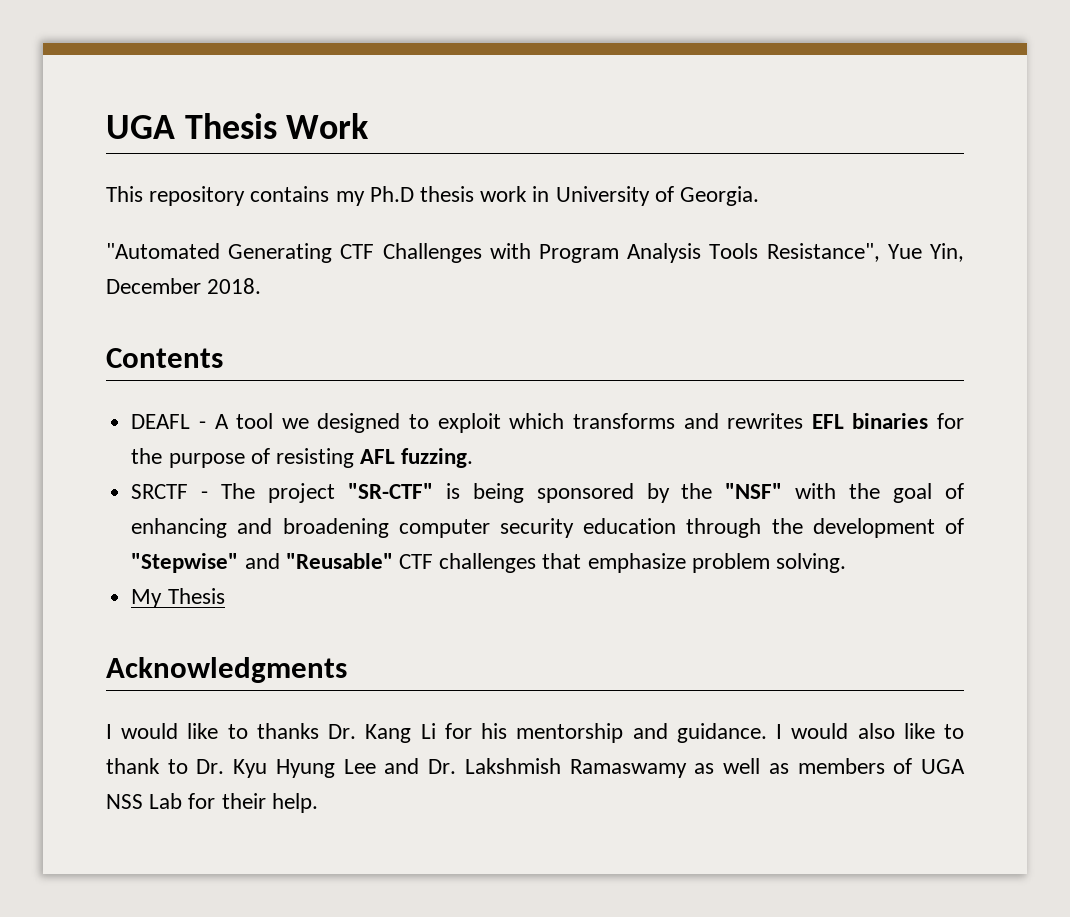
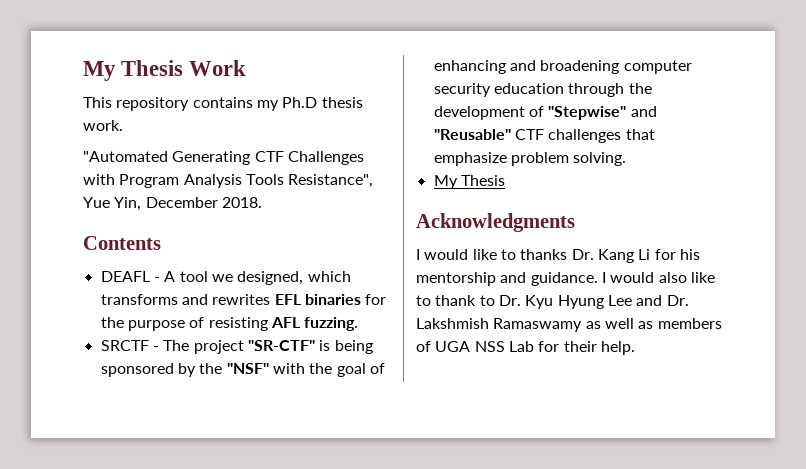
[106,115,175,139] UGA -> [83,61,116,81] My
[480,186,760,206] work in University of Georgia. -> [83,120,123,131] work.
[317,413,501,433] designed to exploit -> [237,271,304,285] designed,

